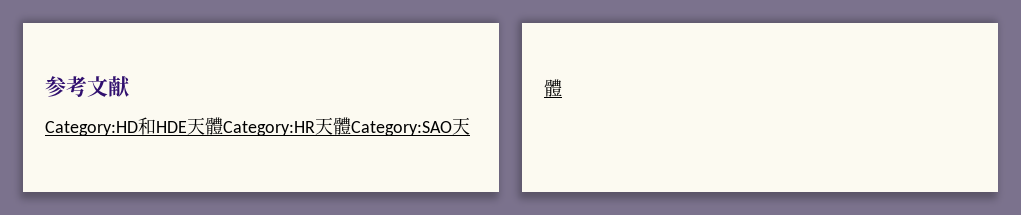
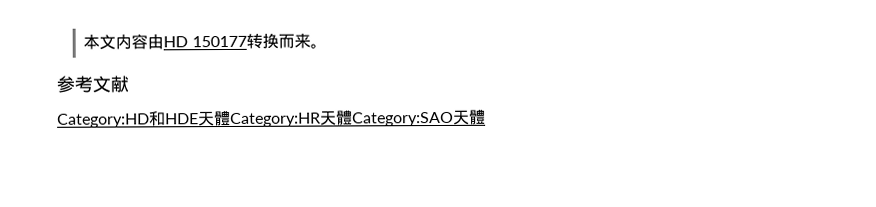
(45, 86) none -> [83,33,327,50] 本文内容由HD 150177转换而来。 //

